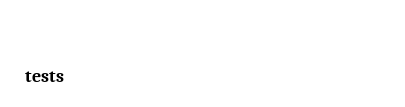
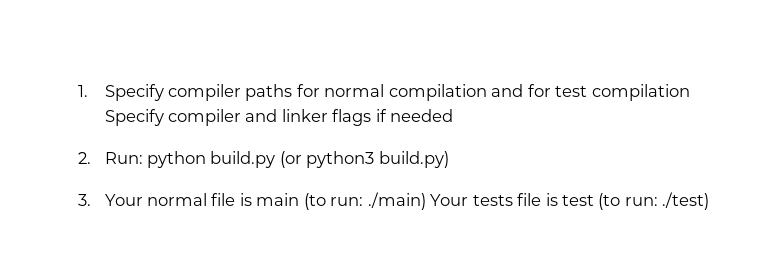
[25,71,64,82] tests -> [78,84,690,101] [104,109,454,126] [78,151,449,168] [78,192,710,210] 1. Specify compiler paths for normal compilation and for test compilation Specify compiler and linker flags if needed // 2. Run: python build.py (or python3 build.py) // 3. Your normal file is main (to run: ./main) Your tests file is test (to run: ./test)

